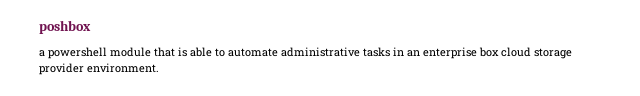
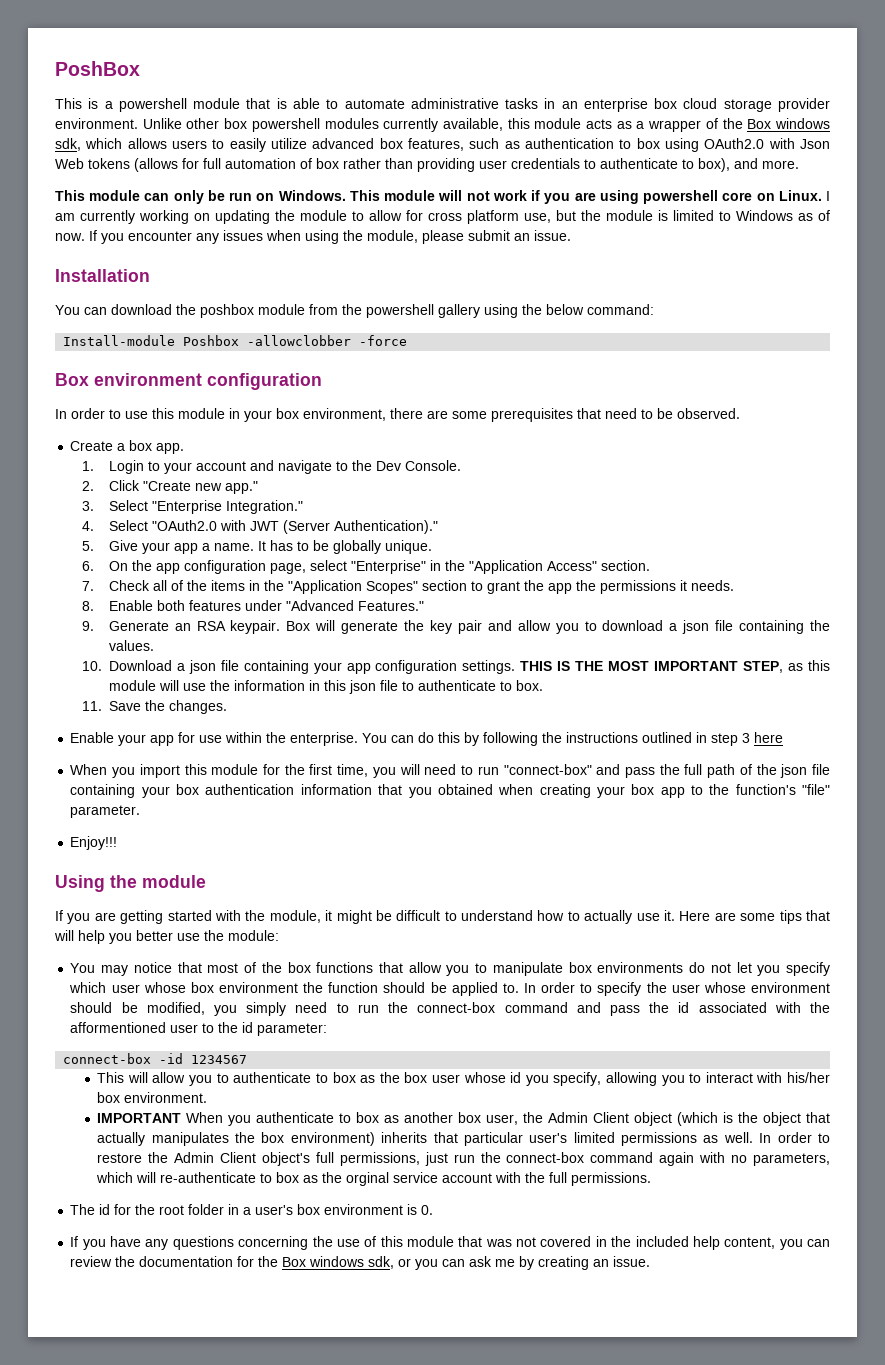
[39,20,91,34] poshbox // -> [55,61,140,76] [55,98,99,109] PoshBox // This is
(159, 68) none -> [142,118,831,132] [55,138,831,152] [55,158,799,172] [55,190,830,204] [55,210,830,224] [55,230,571,244] [55,269,150,282] [55,304,654,318] [63,335,408,346] [55,373,322,390] [55,408,740,422] [70,440,185,454] [81,460,461,474] [81,480,258,494] [81,500,303,514] [81,520,438,534] [81,540,432,554] [81,560,650,574] [81,580,734,594] [81,600,424,611] [81,620,830,634] [108,640,154,651] [81,660,831,674] [108,680,543,694] [81,700,227,714] [70,732,784,746] [70,764,831,778] [70,784,831,798] [70,805,141,818] [70,836,118,850] [55,875,206,892] [55,910,831,924] [54,930,279,944] [70,962,831,976] [69,982,830,996] [70,1002,831,1016] [70,1022,328,1036] [63,1053,248,1064] [97,1072,831,1086] [97,1092,208,1103] [97,1112,831,1126] [97,1132,831,1146] [97,1152,830,1166] [96,1172,652,1186] [70,1204,434,1215] [70,1236,830,1250] [70,1256,651,1270] Unlike other box powershell modules currently available, this module acts as a wrapper of the Box windows sdk, which allows users to easily utilize advanced box features, such as authentication to box using OAuth2.0 with Json Web tokens (allows for full automation of box rather than providing user credentials to authenticate to box), and more. // This module can only be run on Windows. This module will not work if you are using powershell core on Linux. I am currently working on updating the module to allow for cross platform use, but the module is limited to Windows as of now. If you encounter any issues when using the module, please submit an issue. // Installation // You can download the poshbox module from the powershell gallery using the below command: // Install-module Poshbox -allowclobber -force // Box environment configuration // In order to use this module in your box environment, there are some prerequisites that need to be observed. // Create a box app. // 1. Login to your account and navigate to the Dev Console. // 2. Click "Create new app." // 3. Select "Enterprise Integration." // 4. Select "OAuth2.0 with JWT (Server Authentication)." // 5. Give your app a name. It has to be globally unique. // 6. On the app configuration page, select "Enterprise" in the "Application Access" section. // 7. Check all of the items in the "Application Scopes" section to grant the app the permissions it needs. // 8. Enable both features under "Advanced Features." // 9. Generate an RSA keypair. Box will generate the key pair and allow you to download a json file containing the values. // 10. Download a json file containing your app configuration settings. THIS IS THE MOST IMPORTANT STEP, as this module will use the information in this json file to authenticate to box. // 11. Save the changes. // Enable your app for use within the enterprise. You can do this by following the instructions outlined in step 3 here // When you import this module for the first time, you will need to run "connect-box" and pass the full path of the json file containing your box authentication information that you obtained when creating your box app to the function's "file" parameter. // Enjoy!!! // Using the module // If you are getting started with the module, it might be difficult to understand how to actually use it. Here are some tips that will help you better use the module: // You may notice that most of the box functions that allow you to manipulate box environments do not let you specify which user whose box environment the function should be applied to. In order to specify the user whose environment should be modified, you simply need to run the connect-box command and pass the id associated with the afformentioned user to the id parameter: // connect-box -id 1234567 // This will allow you to authenticate to box as the box user whose id you specify, allowing you to interact with his/her box environment. // IMPORTANT When you authenticate to box as another box user, the Admin Client object (which is the object that actually manipulates the box environment) inherits that particular user's limited permissions as well. In order to restore the Admin Client object's full permissions, just run the connect-box command again with no parameters, which will re-authenticate to box as the orginal service account with the full permissions. // The id for the root folder in a user's box environment is 0. // If you have any questions concerning the use of this module that was not covered in the included help content, you can review the documentation for the Box windows sdk, or you can ask me by creating an issue.

